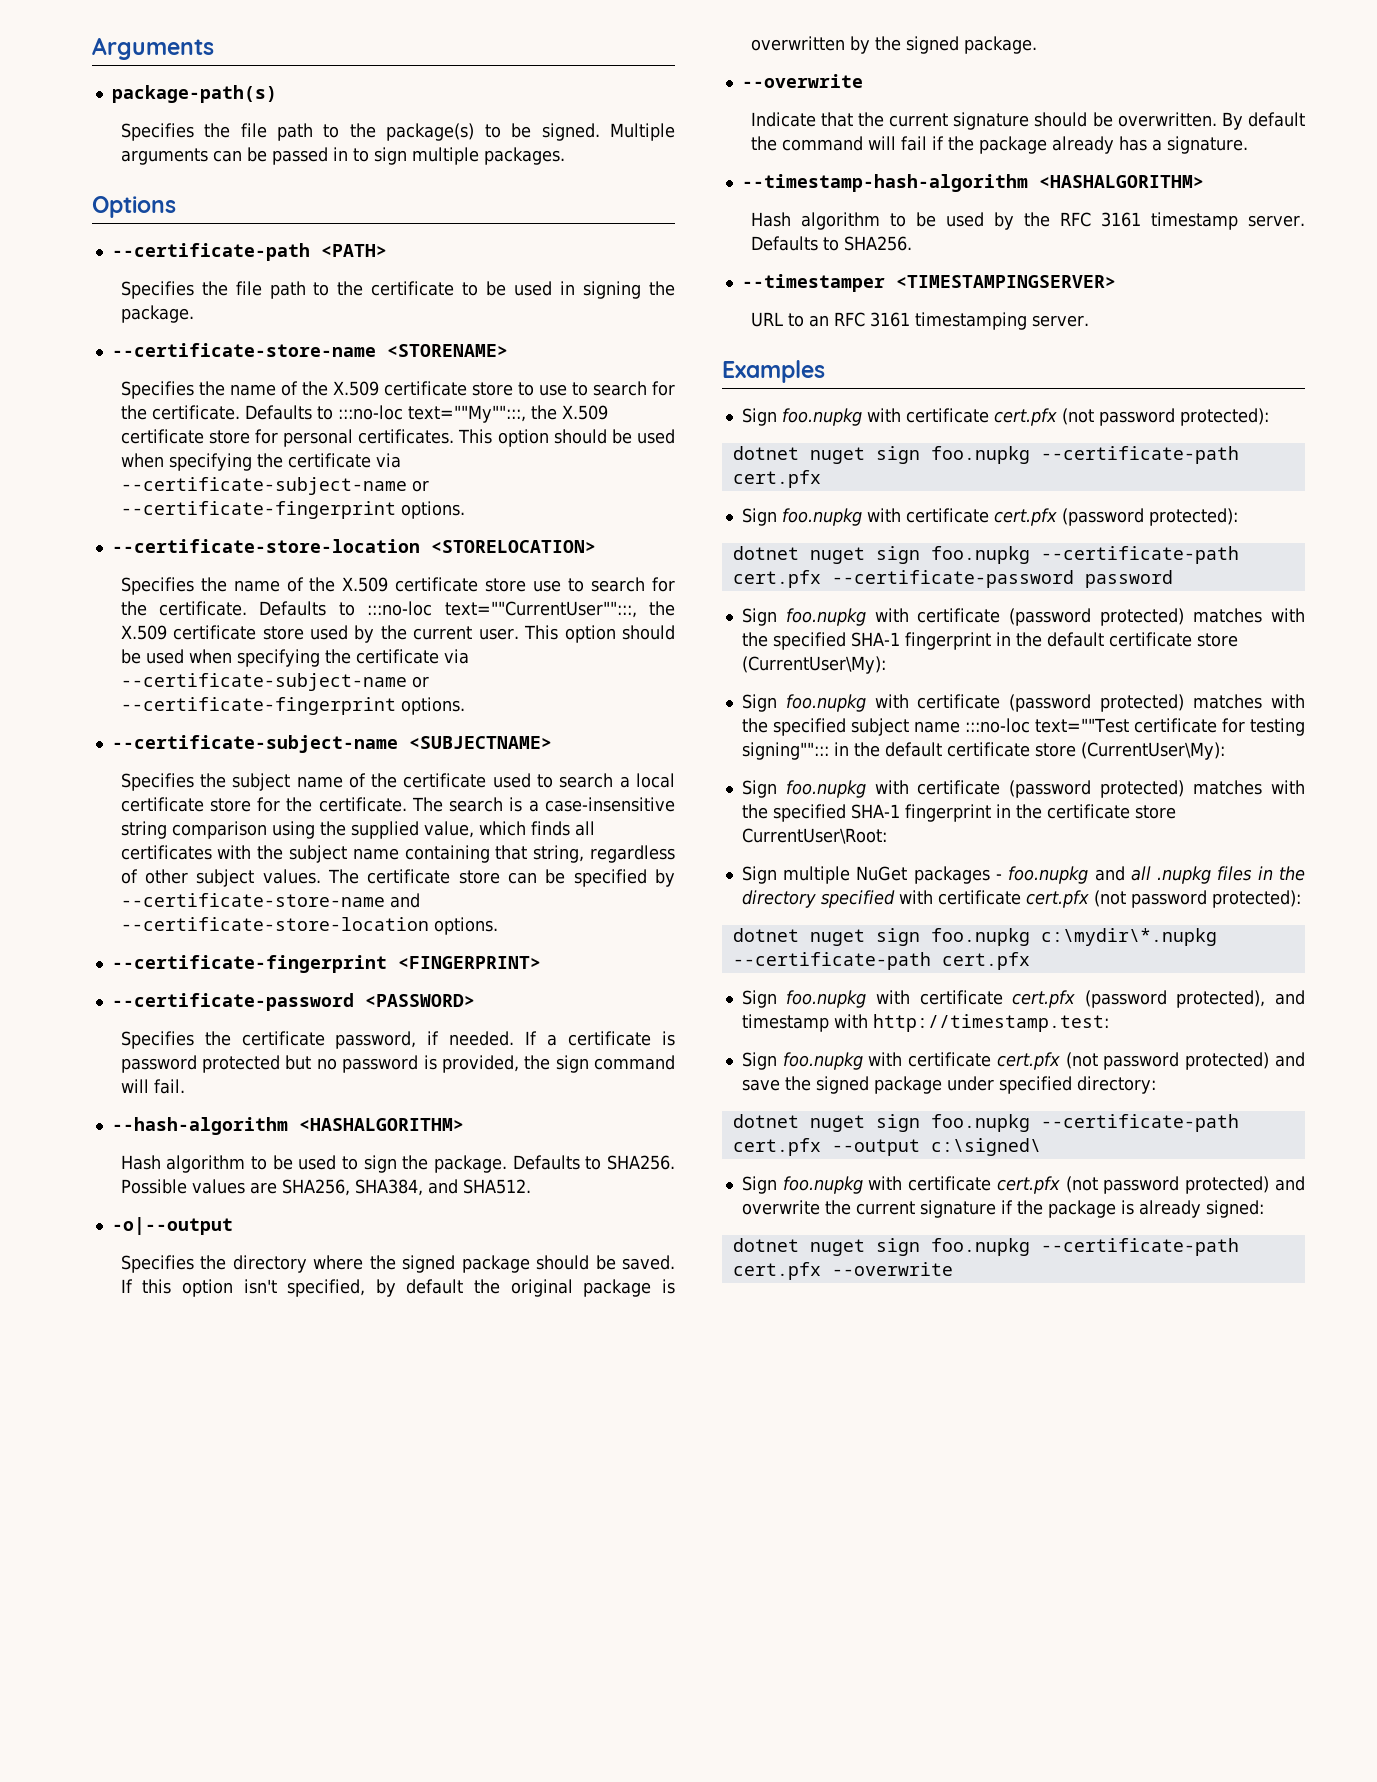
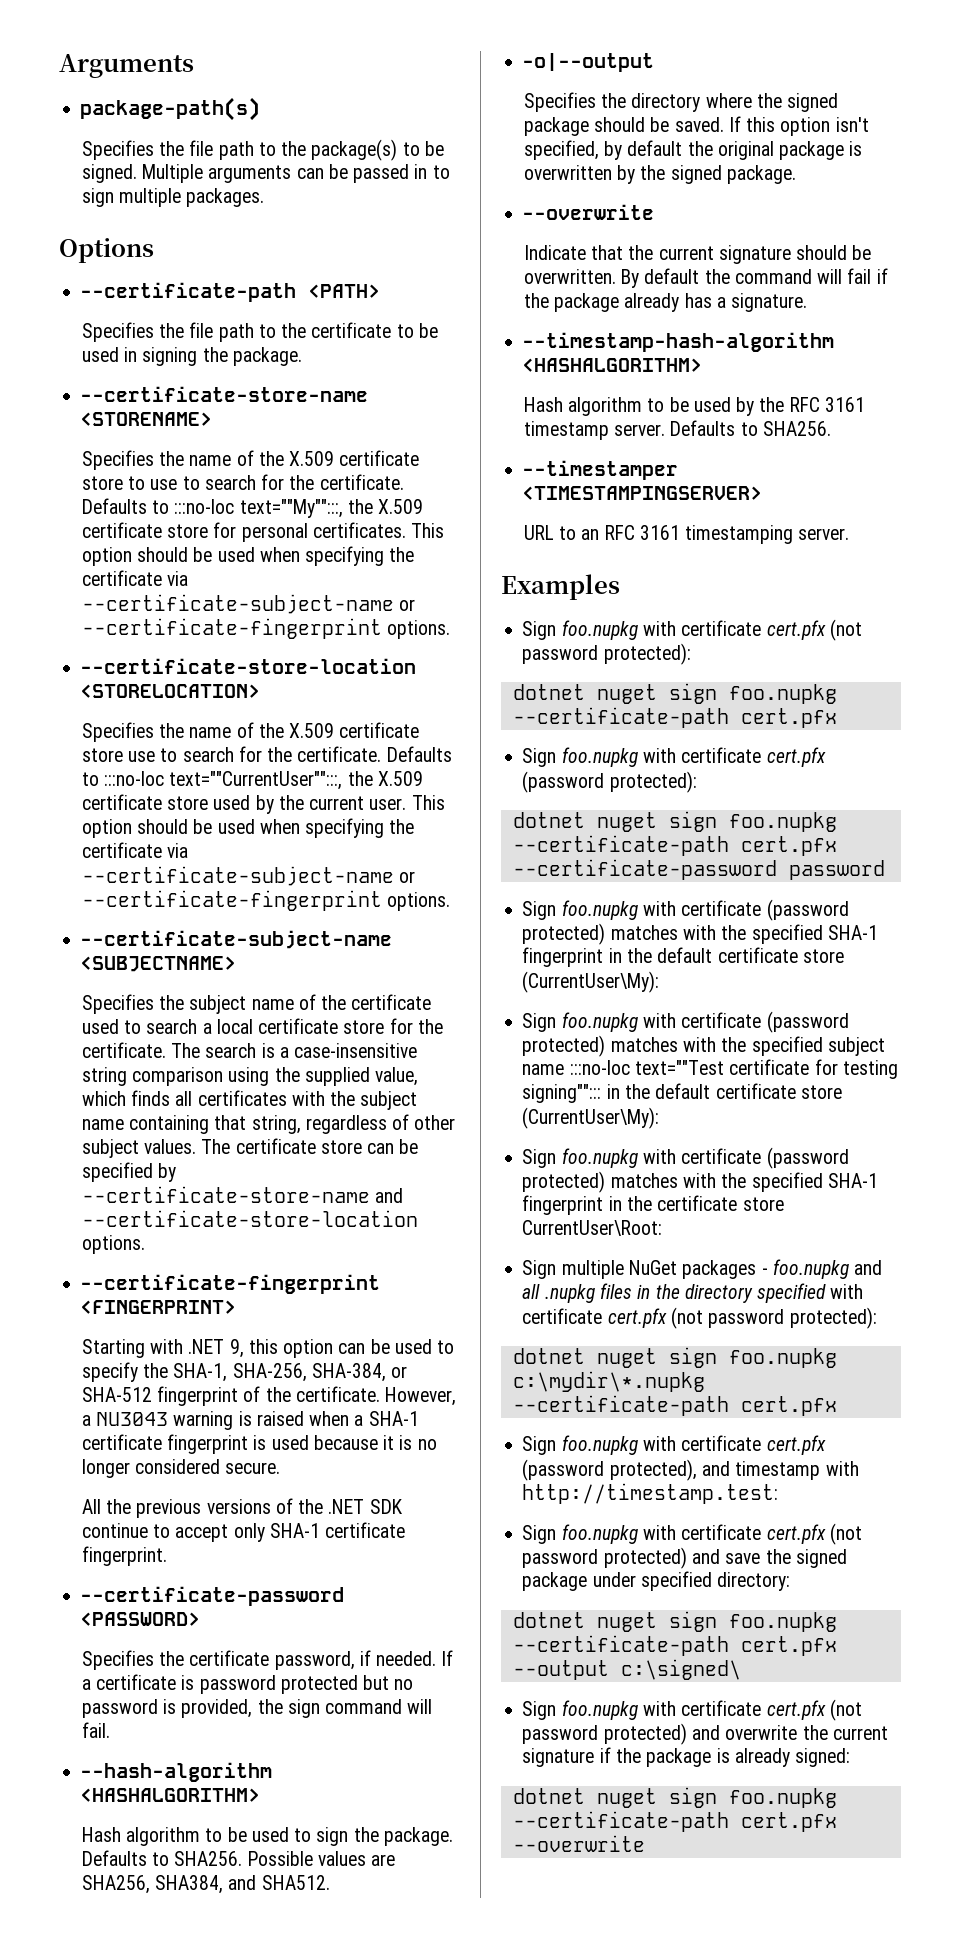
(541, 962) none -> [81,1339,455,1358] [81,1362,408,1382] [81,1386,457,1406] [81,1411,419,1430] [81,1434,437,1454] [81,1459,281,1478] [81,1498,403,1518] [81,1522,406,1542] [81,1546,167,1566] // Starting with .NET 9, this option can be used to specify the SHA-1, SHA-256, SHA-384, or SHA-512 fingerprint of the certificate. However, a NU3043 warning is raised when a SHA-1 certificate fingerprint is used because it is no longer considered secure. // All the previous versions of the .NET SDK continue to accept only SHA-1 certificate fingerprint.

